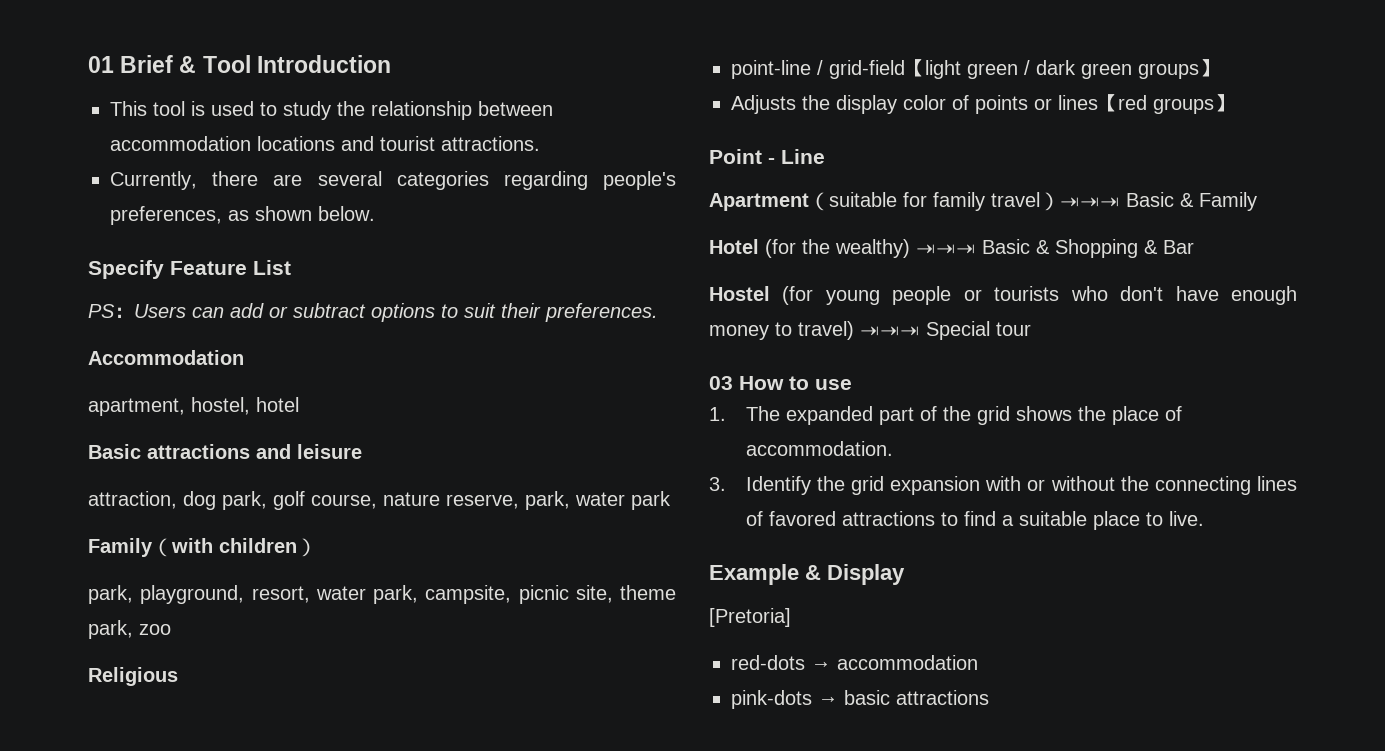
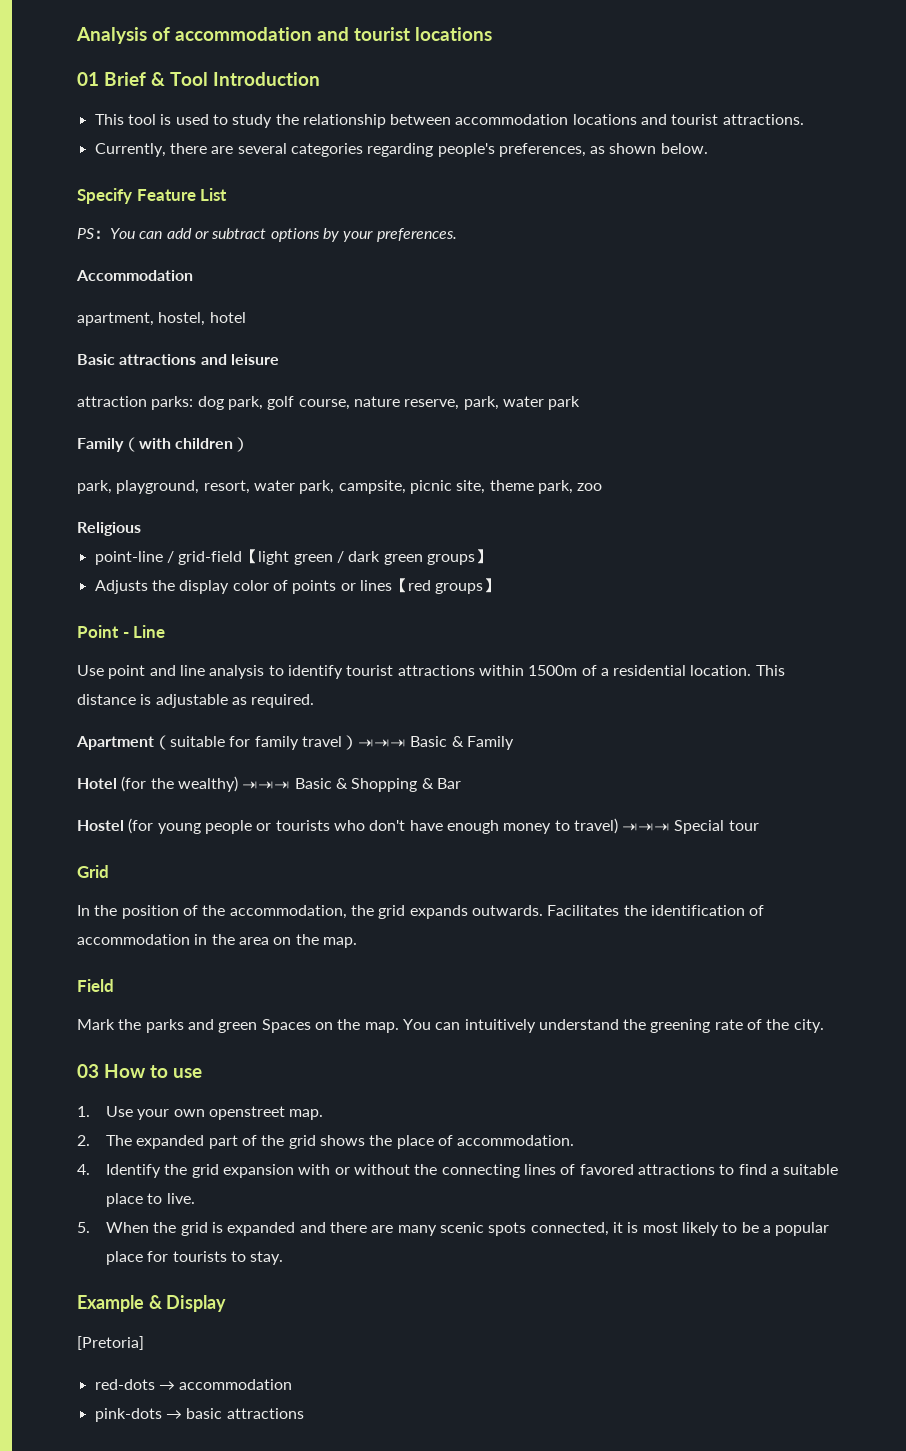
(88, 64) none -> [76,27,492,44] Analysis of accommodation and tourist locations //
[134,304,186,318] Users -> [110,228,135,239] You
[441,303,541,318] to suit their -> [322,228,374,242] by your
[88,491,177,509] attraction, -> [77,396,194,410] attraction parks:
(825, 156) none -> [77,665,785,679] [77,694,315,708] // Use point and line analysis to identify tourist attractions within 1500m of a residential location. This distance is adjustable as required.
[709,376,852,390] [709,407,726,421] 03 How to use // 1. -> [77,865,109,878] [77,905,765,919] [77,934,357,948] [77,979,114,992] [77,1019,824,1033] [77,1064,202,1078] [77,1106,324,1120] [77,1135,90,1146] Grid // In the position of the accommodation, the grid expands outwards. Facilitates the identification of accommodation in the area on the map. // Field // Mark the parks and green Spaces on the map. You can intuitively understand the greening rate of the city. // 03 How to use // 1. Use your own openstreet map. // 2.
[709,477,726,491] 3. -> [77,1164,90,1175] 4.
(1204, 518) none -> [77,1222,830,1236] [106,1251,284,1265] // 5. When the grid is expanded and there are many scenic spots connected, it is most likely to be a popular place for tourists to stay.

